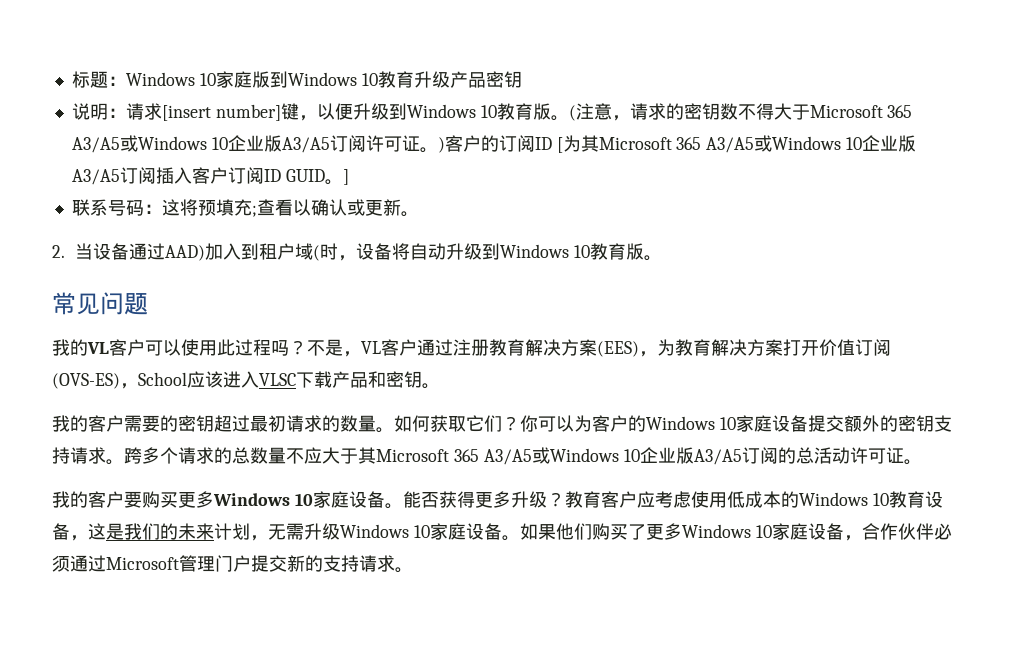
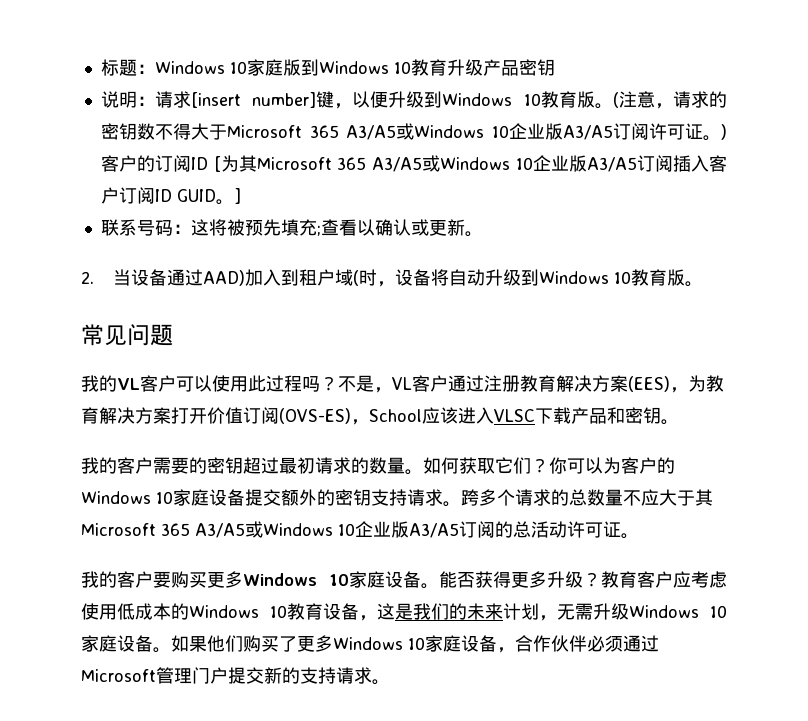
[197,200,216,216] 预 -> [226,219,281,236] 被预先

